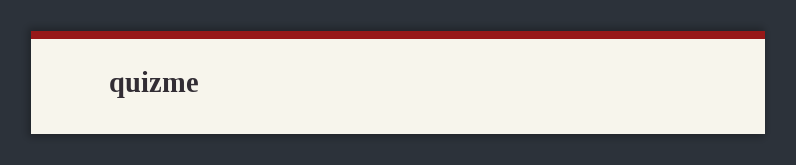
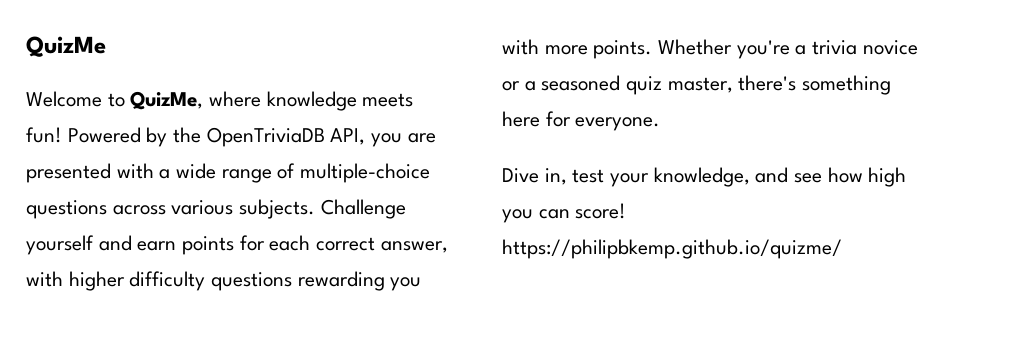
[109,71,199,98] quizme -> [26,36,106,57] [26,91,414,111] [26,127,436,147] [26,163,431,183] [26,199,406,219] [26,235,448,255] [26,271,422,291] [502,39,918,59] [502,75,892,95] [502,111,661,131] [502,167,907,187] [502,203,627,223] [502,239,842,259] QuizMe // Welcome to QuizMe, where knowledge meets fun! Powered by the OpenTriviaDB API, you are presented with a wide range of multiple-choice questions across various subjects. Challenge yourself and earn points for each correct answer, with higher difficulty questions rewarding you with more points. Whether you're a trivia novice or a seasoned quiz master, there's something here for everyone. // Dive in, test your knowledge, and see how high you can score! https://philipbkemp.github.io/quizme/

